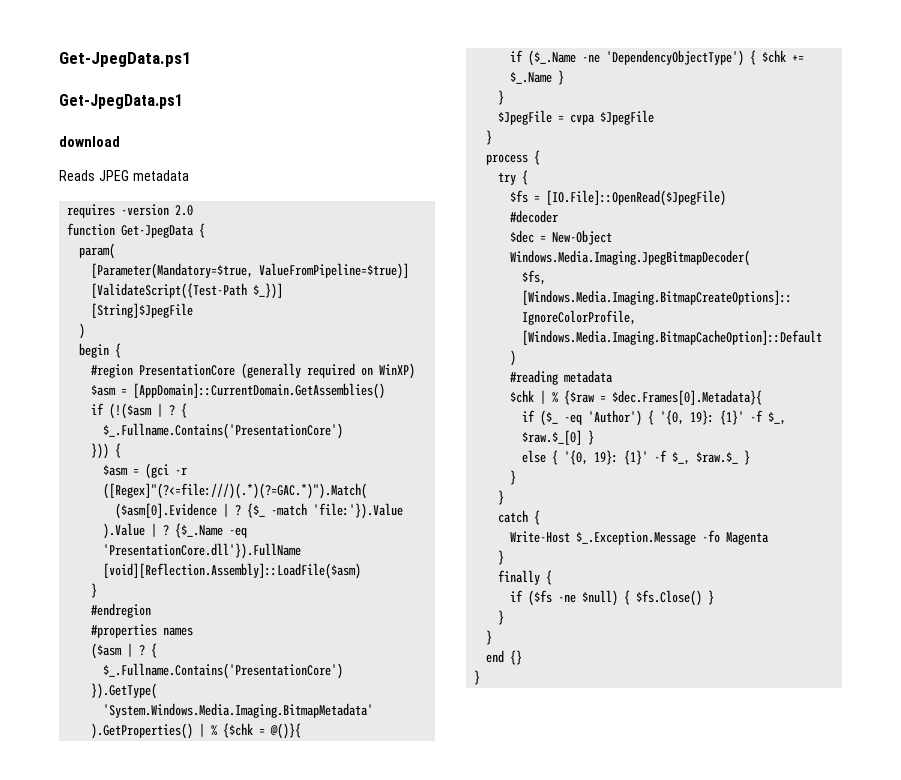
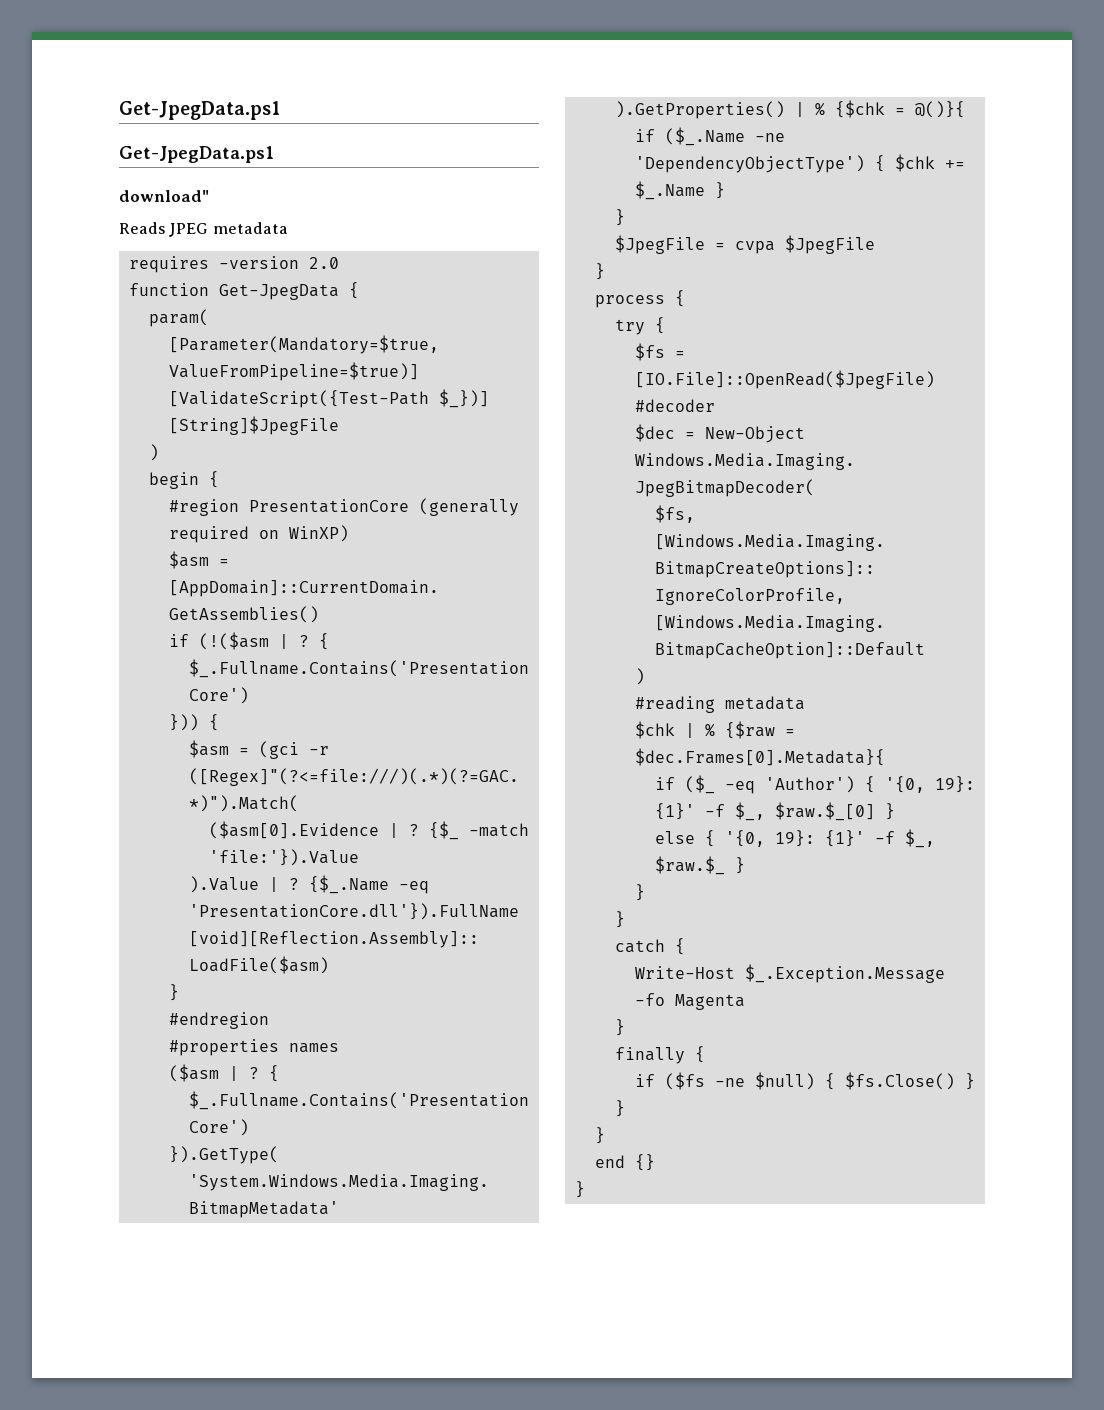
[59,136,120,147] download -> [119,190,209,202] download"

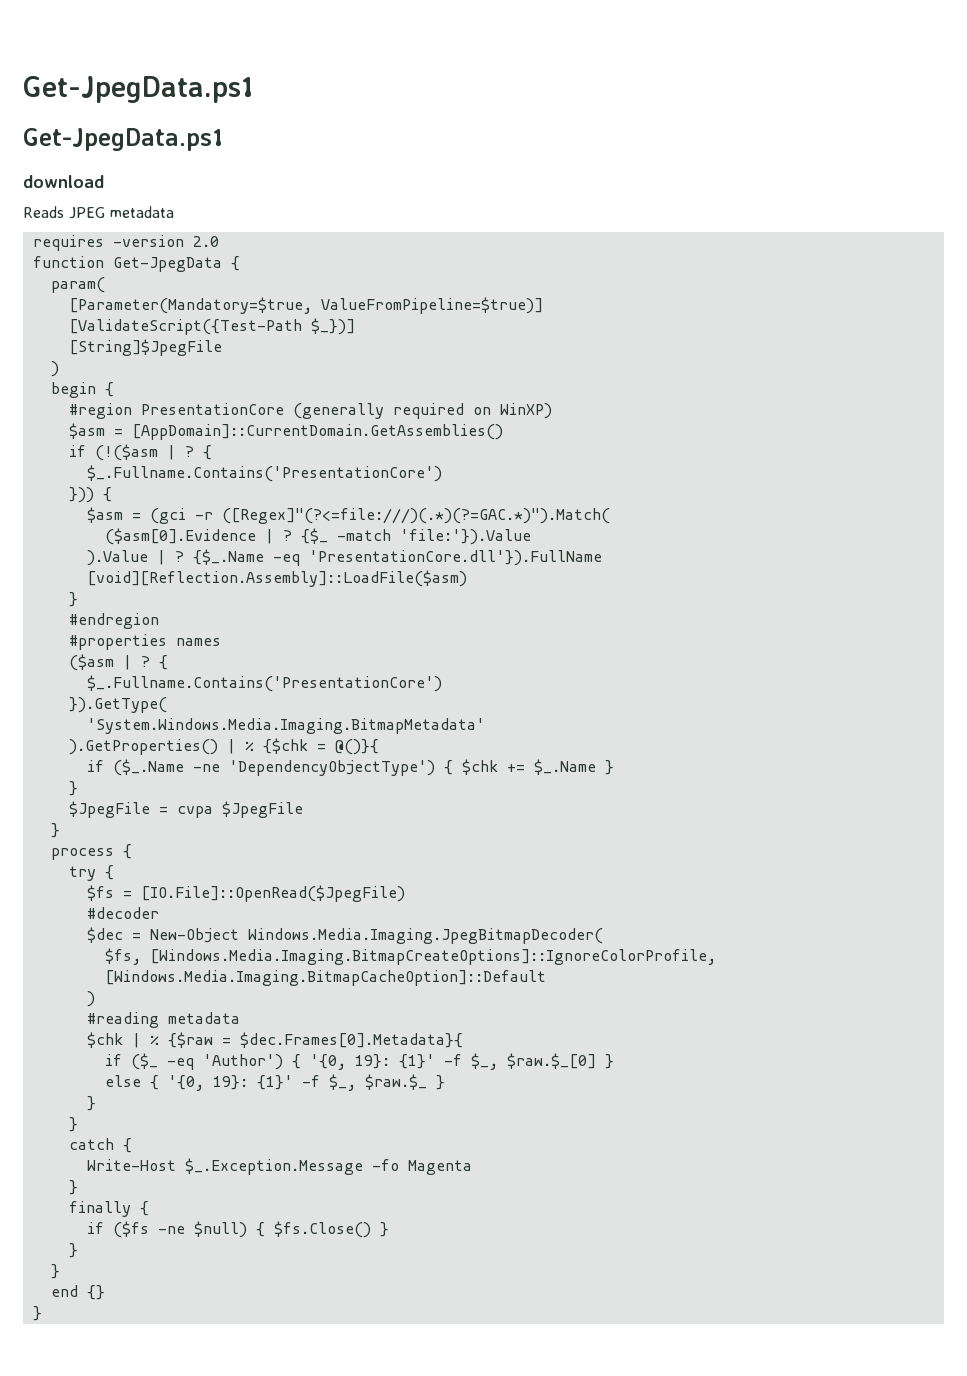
[119,190,209,202] download" -> [23,175,104,188] download

